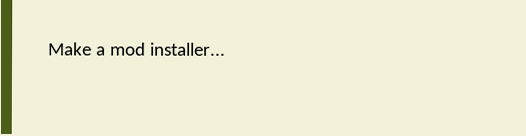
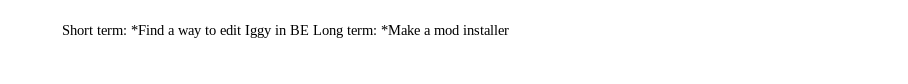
[48,42,92,56] Make -> [62,25,420,38] Short term: *Find a way to edit Iggy in BE Long term: *Make
[149,42,226,56] installer... -> [463,25,509,35] installer

